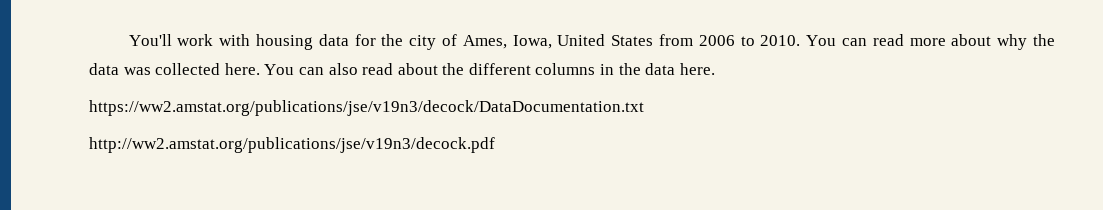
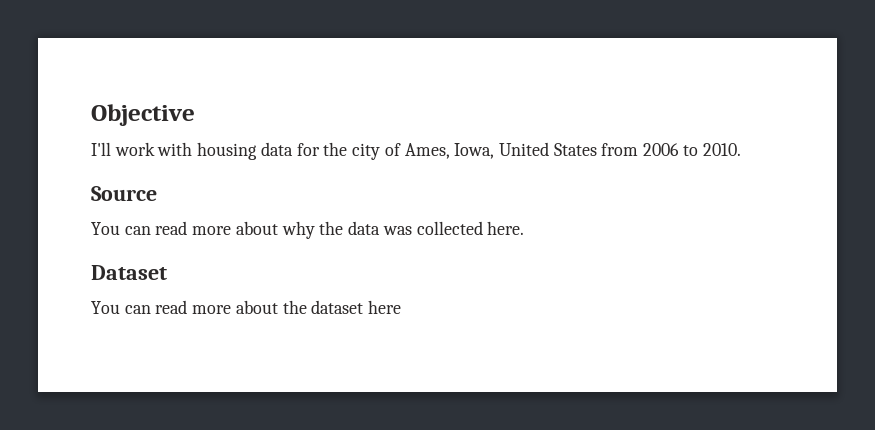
[128,34,172,46] You'll -> [91,104,195,126] [91,142,111,156] Objective // I'll
(801, 40) none -> [91,186,157,201] // Source //
[264,63,715,75] [89,100,644,116] [89,137,495,153] You can also read about the different columns in the data here. // https://ww2.amstat.org/publications/jse/v19n3/decock/DataDocumentation.txt // http://ww2.amstat.org/publications/jse/v19n3/decock.pdf -> [91,265,167,280] [91,300,402,314] // Dataset // You can read more about the dataset here

